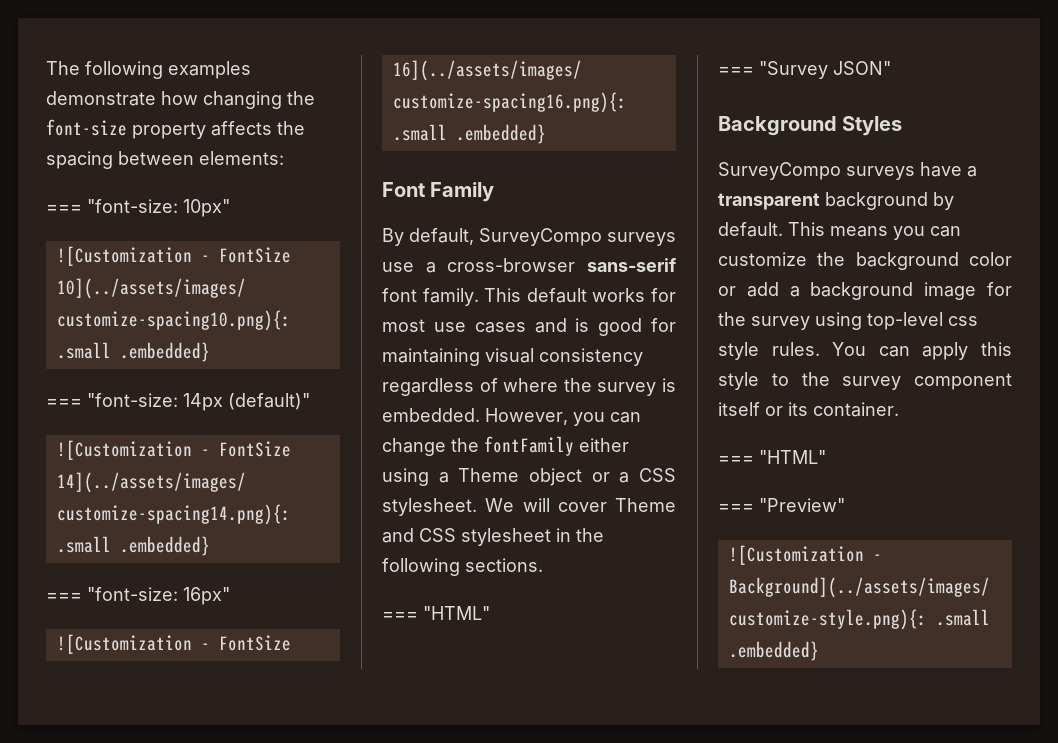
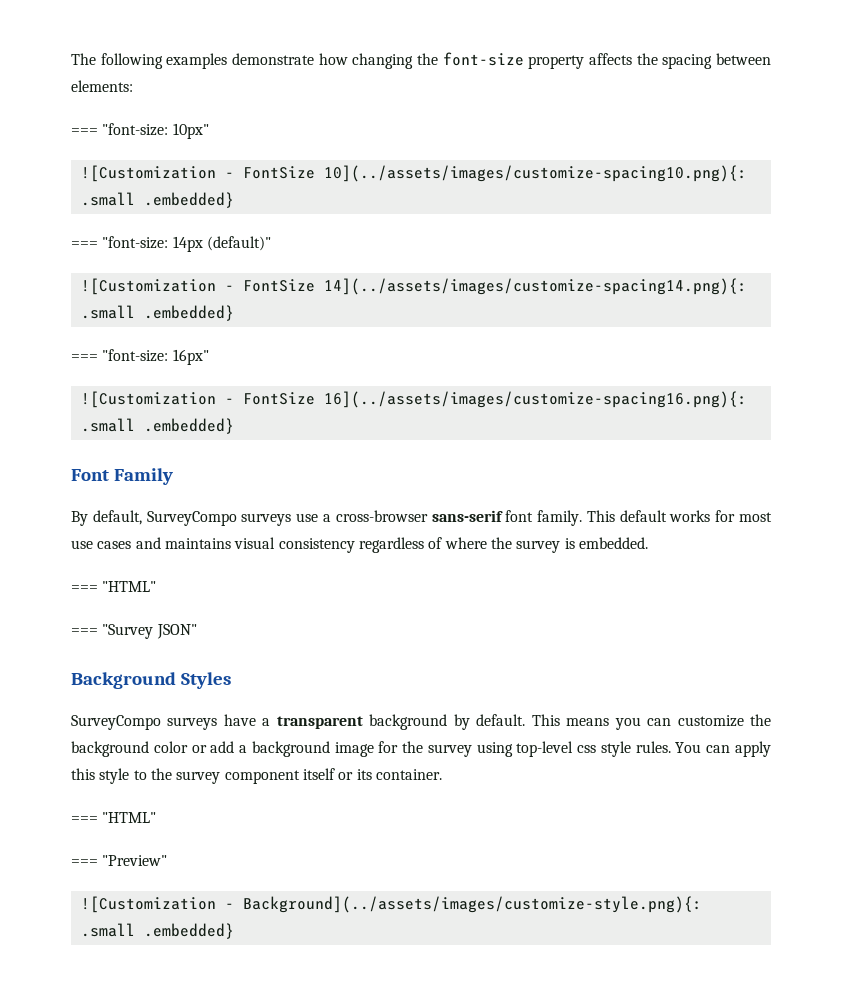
[575,318,676,336] [382,348,480,366] is good for maintaining -> [164,538,231,549] maintains
[485,408,641,426] [382,436,629,456] [382,468,676,486] [382,498,676,516] [382,528,604,546] [382,558,543,576] However, you can change the fontFamily either using a Theme object or a CSS stylesheet. We will cover Theme and CSS stylesheet in the following sections. -> (648, 543) none

